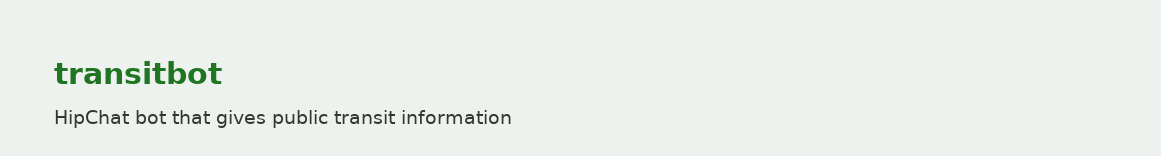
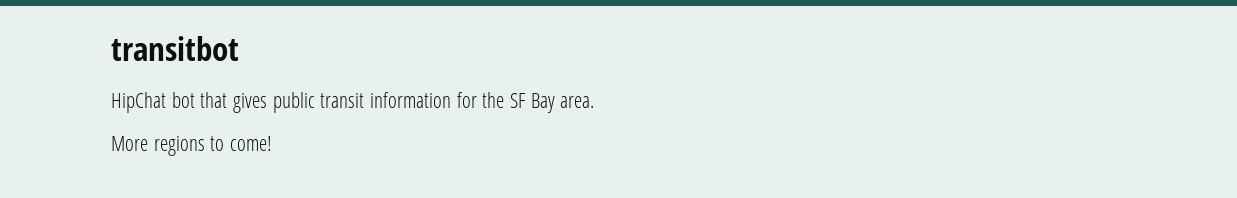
(512, 117) none -> [456,92,595,113] [111,136,273,156] for the SF Bay area. // More regions to come!

